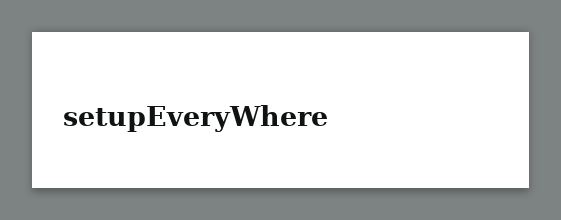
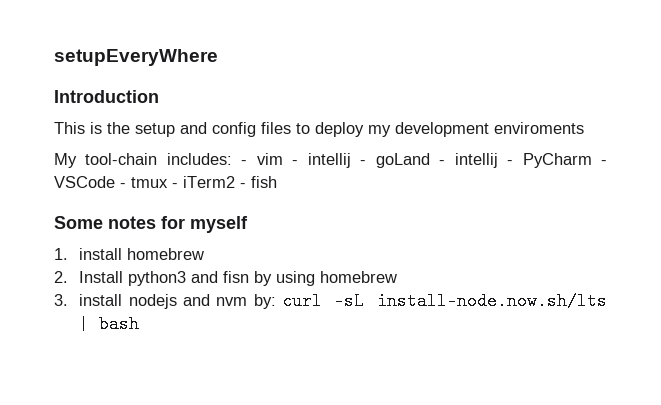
(328, 118) none -> [54,90,159,103] [54,122,584,137] [54,153,607,168] [54,176,277,188] [54,216,248,233] [54,248,205,260] [54,271,398,286] [54,292,607,310] [79,315,140,333] // Introduction // This is the setup and config files to deploy my development enviroments // My tool-chain includes: - vim - intellij - goLand - intellij - PyCharm - VSCode - tmux - iTerm2 - fish // Some notes for myself // 1. install homebrew // 2. Install python3 and fisn by using homebrew // 3. install nodejs and nvm by: curl -sL install-node.now.sh/lts | bash

